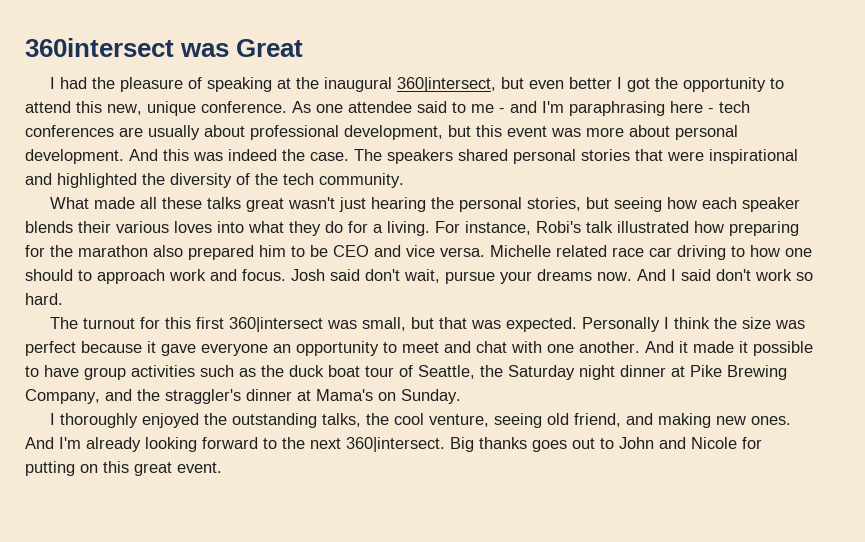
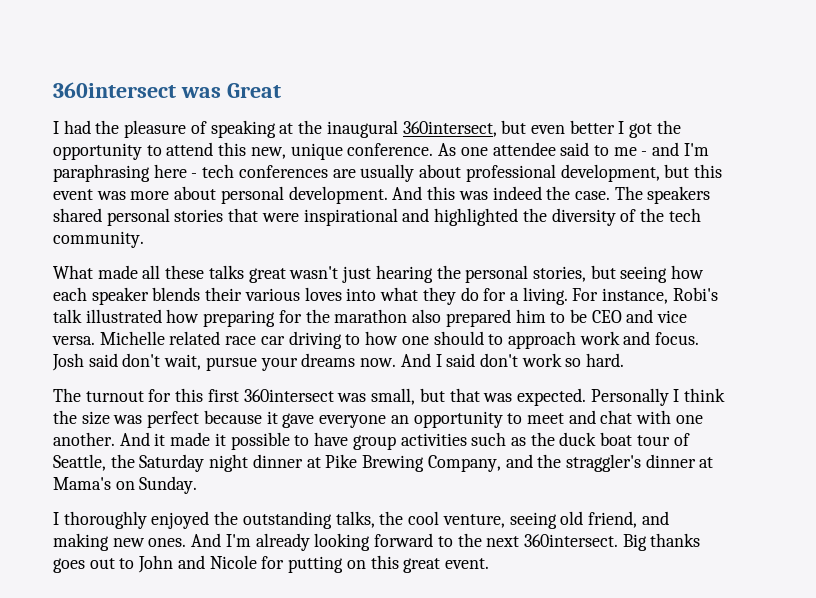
[397,77,497,92] 360|intersect, -> [402,121,497,137] 360intersect,
[229,317,324,332] 360|intersect -> [243,389,334,402] 360intersect
[346,437,445,452] 360|intersect. -> [523,534,618,547] 360intersect.

